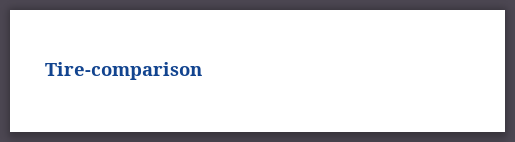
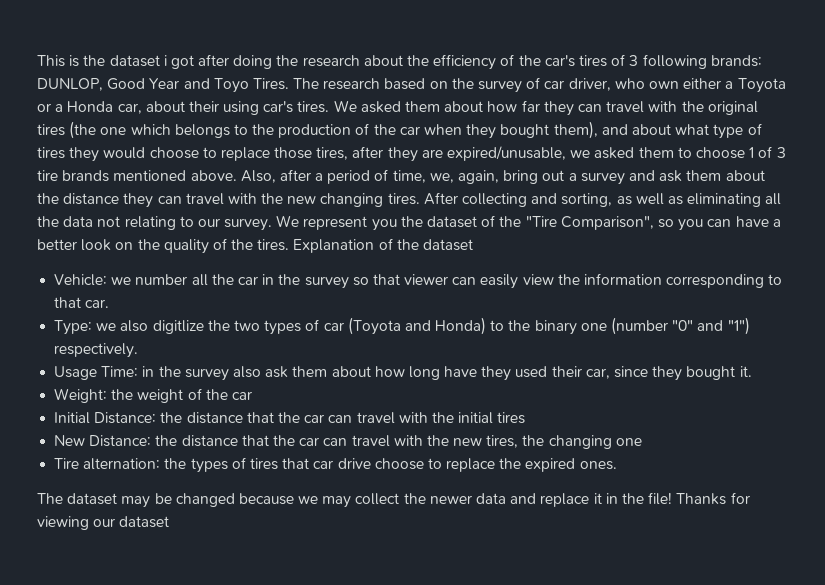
[45,62,202,80] Tire-comparison -> [37,54,762,70] [37,77,786,93] [37,100,758,116] [37,121,762,139] [37,146,786,162] [37,169,765,185] [37,192,782,208] [37,215,781,231] [37,238,474,254] [54,273,783,289] [54,297,110,308] [54,317,750,335] [54,343,139,358] [54,366,752,381] [54,388,252,403] [54,412,526,424] [54,435,642,449] [54,457,617,473] [37,492,750,508] [37,516,170,530] This is the dataset i got after doing the research about the efficiency of the car's tires of 3 following brands: DUNLOP, Good Year and Toyo Tires. The research based on the survey of car driver, who own either a Toyota or a Honda car, about their using car's tires. We asked them about how far they can travel with the original tires (the one which belongs to the production of the car when they bought them), and about what type of tires they would choose to replace those tires, after they are expired/unusable, we asked them to choose 1 of 3 tire brands mentioned above. Also, after a period of time, we, again, bring out a survey and ask them about the distance they can travel with the new changing tires. After collecting and sorting, as well as eliminating all the data not relating to our survey. We represent you the dataset of the "Tire Comparison", so you can have a better look on the quality of the tires. Explanation of the dataset // Vehicle: we number all the car in the survey so that viewer can easily view the information corresponding to that car. // Type: we also digitlize the two types of car (Toyota and Honda) to the binary one (number "0" and "1") respectively. // Usage Time: in the survey also ask them about how long have they used their car, since they bought it. // Weight: the weight of the car // Initial Distance: the distance that the car can travel with the initial tires // New Distance: the distance that the car can travel with the new tires, the changing one // Tire alternation: the types of tires that car drive choose to replace the expired ones. // The dataset may be changed because we may collect the newer data and replace it in the file! Thanks for viewing our dataset

